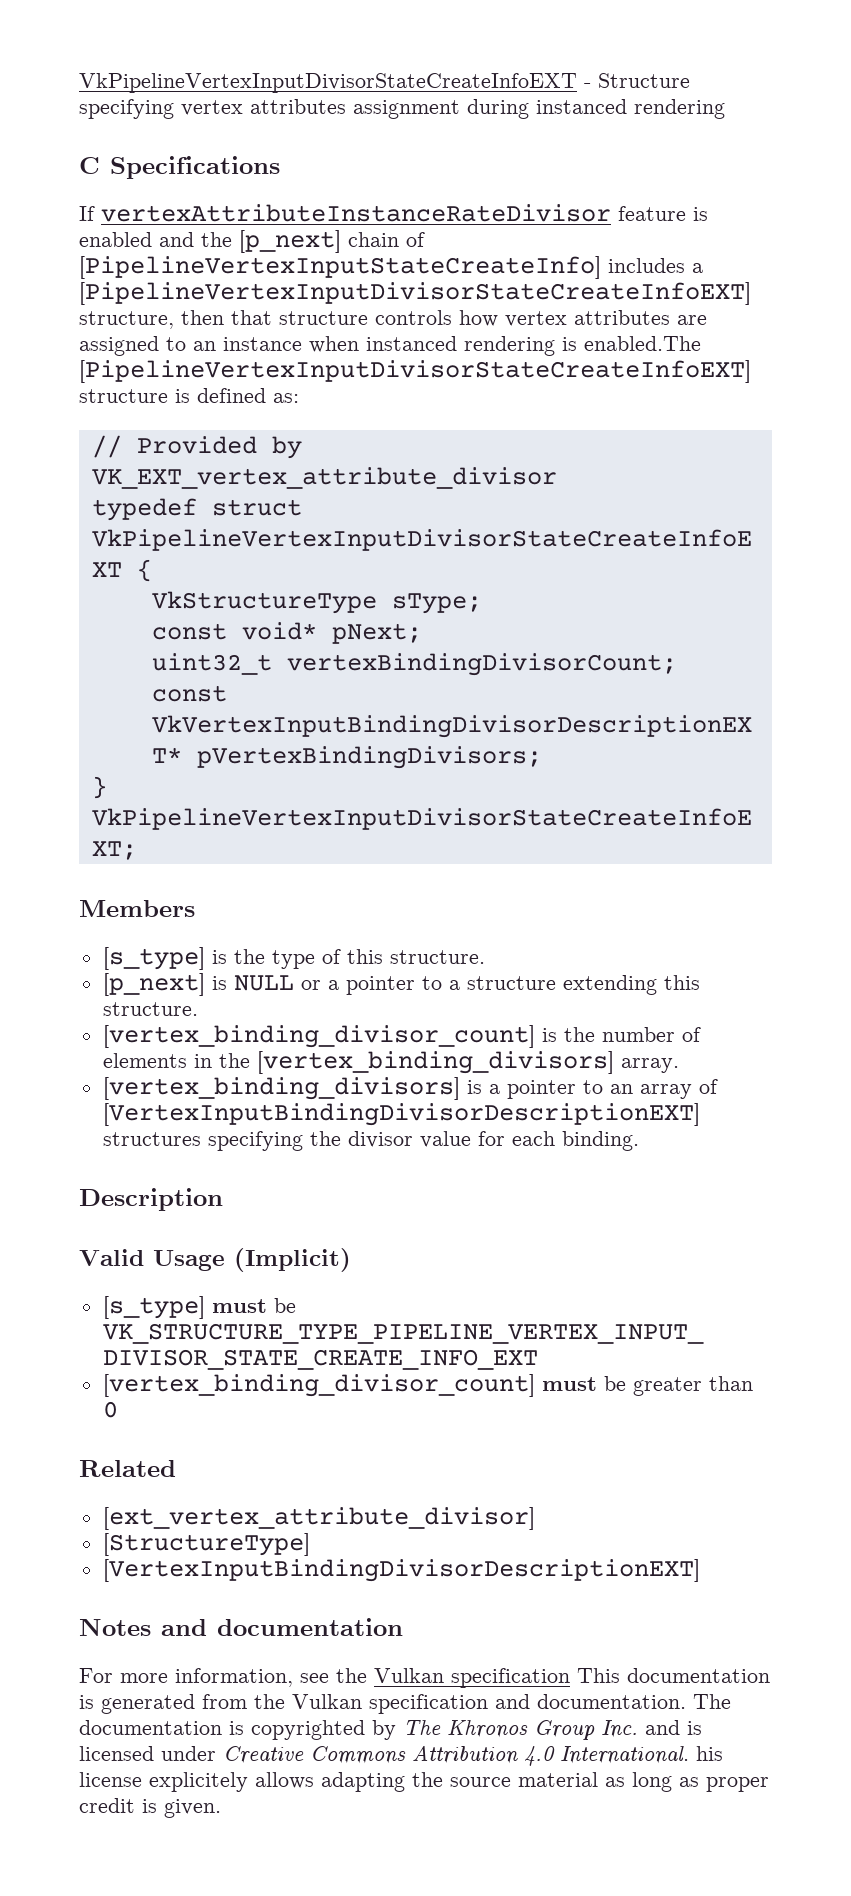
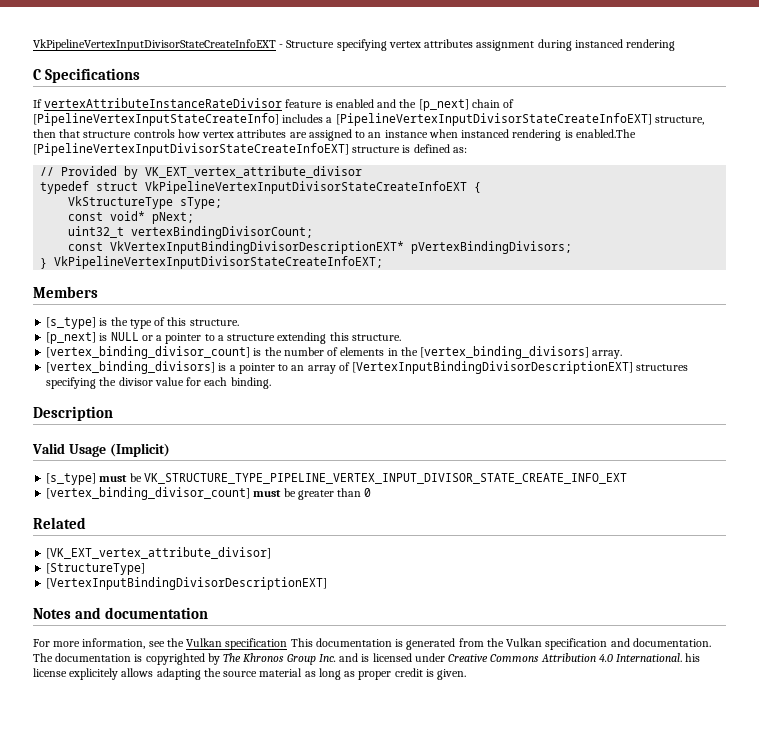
[102,1507,535,1530] [ext_vertex_attribute_divisor] -> [46,547,272,559] [VK_EXT_vertex_attribute_divisor]

